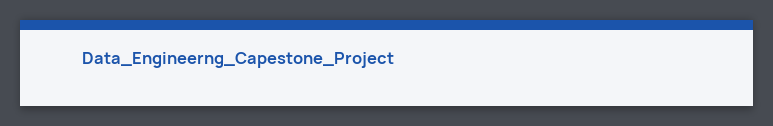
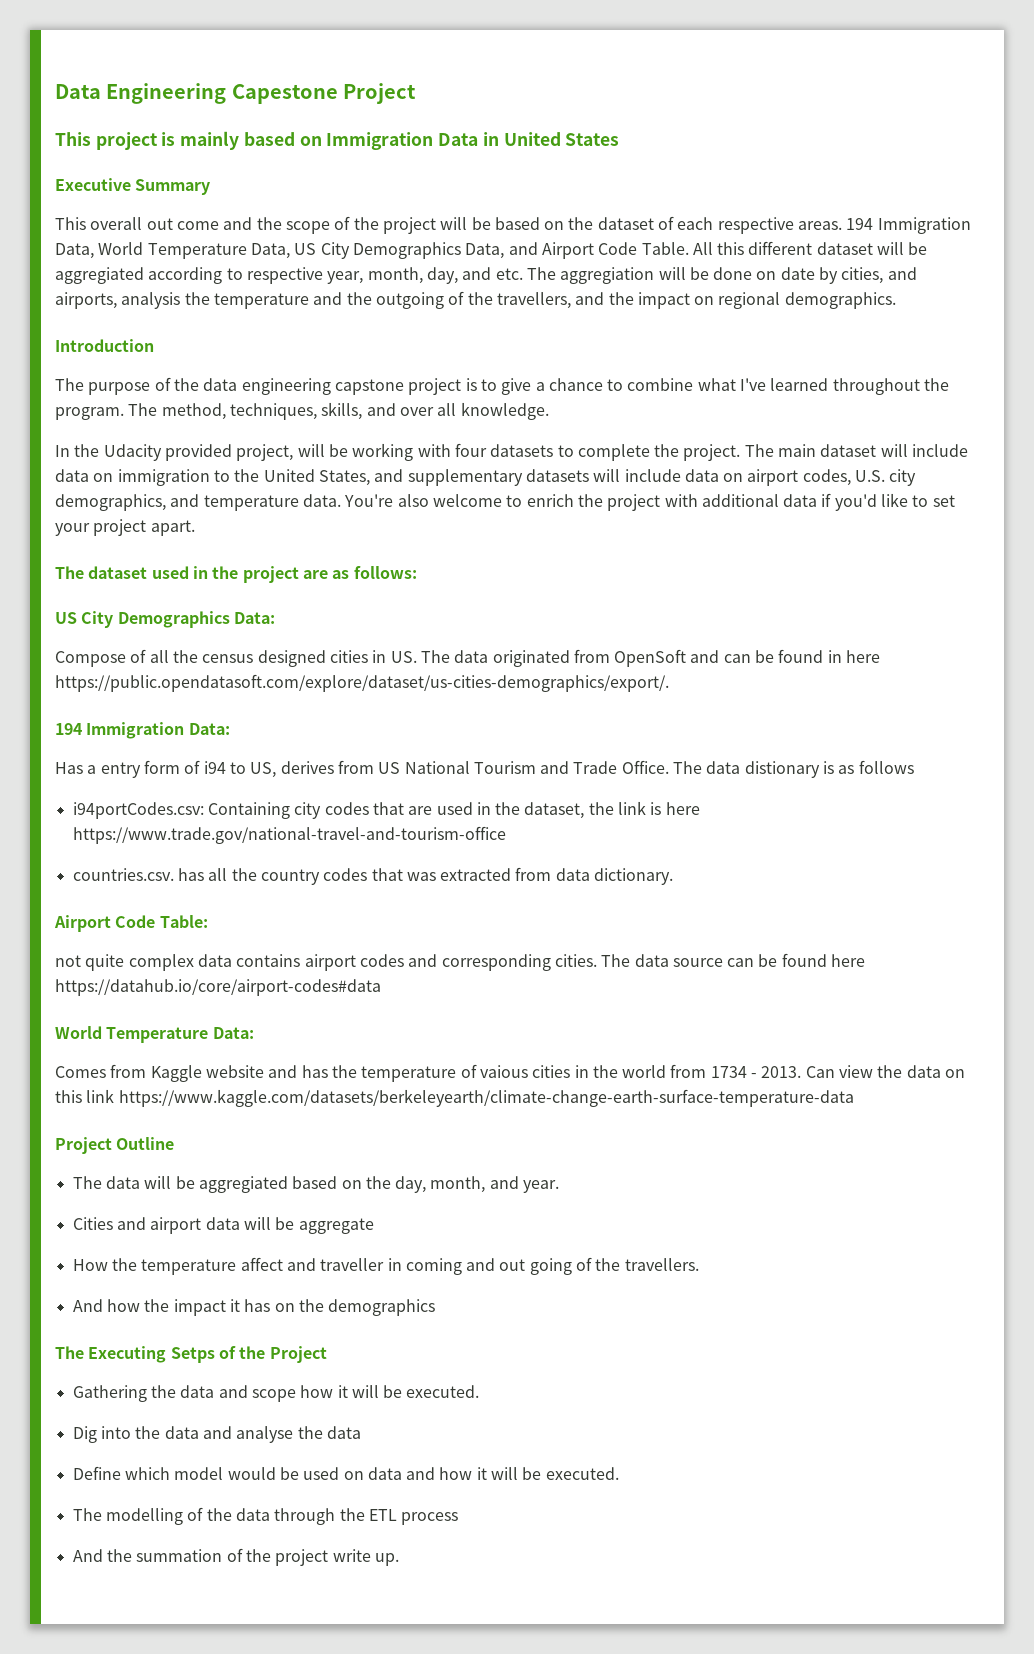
[82,52,394,68] Data_Engineerng_Capestone_Project -> [55,83,417,104] [55,131,620,150] [55,178,211,195] [55,216,971,234] [55,241,928,259] [55,267,917,284] [55,291,896,309] [55,339,154,352] [55,377,950,395] [55,402,549,420] [55,443,969,461] [55,469,917,486] [55,493,955,511] [55,519,195,536] [55,566,417,583] [55,611,275,628] [55,649,881,667] [55,674,669,692] [55,722,230,739] [55,760,914,778] [72,801,700,819] [72,826,506,844] [72,867,674,885] [54,915,208,932] [55,953,866,971] [55,979,381,996] [55,1026,254,1043] [55,1064,966,1082] [55,1089,854,1107] [55,1137,175,1154] [72,1176,560,1193] [72,1217,374,1234] [72,1257,699,1275] [72,1299,436,1316] [55,1346,327,1363] [72,1385,480,1402] [72,1426,361,1443] [72,1466,619,1480] [72,1507,459,1525] [72,1548,399,1566] Data Engineering Capestone Project // This project is mainly based on Immigration Data in United States // Executive Summary // This overall out come and the scope of the project will be based on the dataset of each respective areas. 194 Immigration Data, World Temperature Data, US City Demographics Data, and Airport Code Table. All this different dataset will be aggregiated according to respective year, month, day, and etc. The aggregiation will be done on date by cities, and airports, analysis the temperature and the outgoing of the travellers, and the impact on regional demographics. // Introduction // The purpose of the data engineering capstone project is to give a chance to combine what I've learned throughout the program. The method, techniques, skills, and over all knowledge. // In the Udacity provided project, will be working with four datasets to complete the project. The main dataset will include data on immigration to the United States, and supplementary datasets will include data on airport codes, U.S. city demographics, and temperature data. You're also welcome to enrich the project with additional data if you'd like to set your project apart. // The dataset used in the project are as follows: // US City Demographics Data: // Compose of all the census designed cities in US. The data originated from OpenSoft and can be found in here https://public.opendatasoft.com/explore/dataset/us-cities-demographics/export/. // 194 Immigration Data: // Has a entry form of i94 to US, derives from US National Tourism and Trade Office. The data distionary is as follows // i94portCodes.csv: Containing city codes that are used in the dataset, the link is here https://www.trade.gov/national-travel-and-tourism-office // countries.csv. has all the country codes that was extracted from data dictionary. // Airport Code Table: // not quite complex data contains airport codes and corresponding cities. The data source can be found here https://datahub.io/core/airport-codes#data // World Temperature Data: // Comes from Kaggle website and has the temperature of vaious cities in the world from 1734 - 2013. Can view the data on this link https://www.kaggle.com/datasets/berkeleyearth/climate-change-earth-surface-temperature-data // Project Outline // The data will be aggregiated based on the day, month, and year. // Cities and airport data will be aggregate // How the temperature affect and traveller in coming and out going of the travellers. // And how the impact it has on the demographics // The Executing Setps of the Project // Gathering the data and scope how it will be executed. // Dig into the data and analyse the data // Define which model would be used on data and how it will be executed. // The modelling of the data through the ETL process // And the summation of the project write up.

